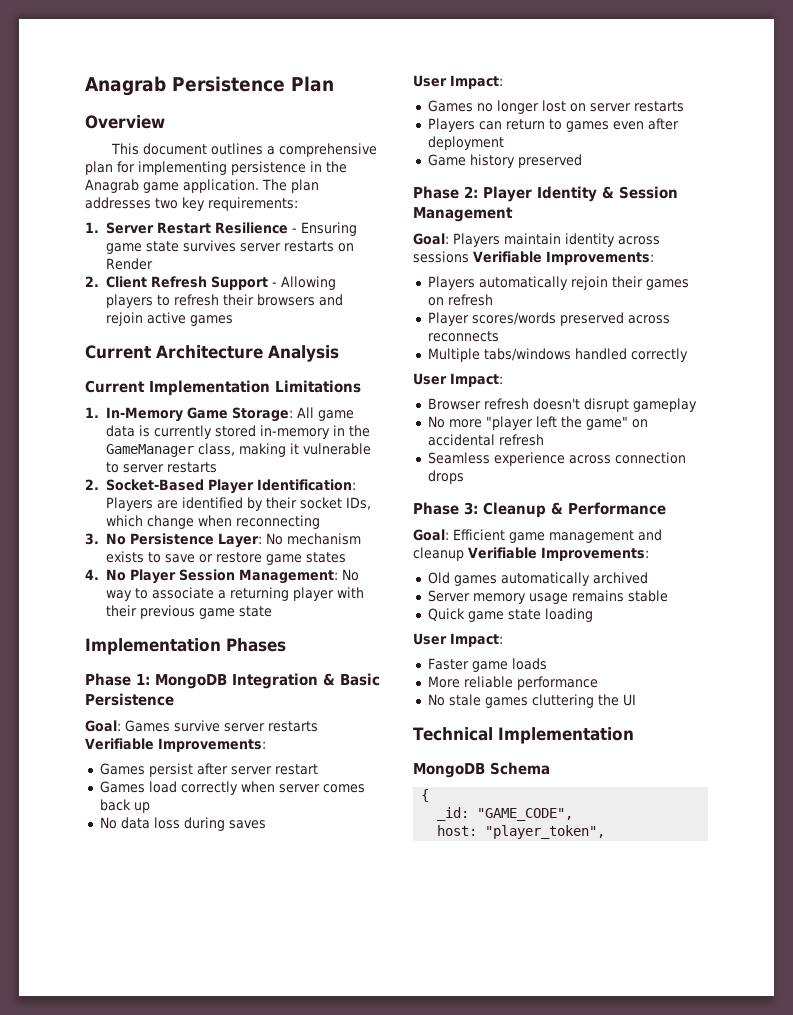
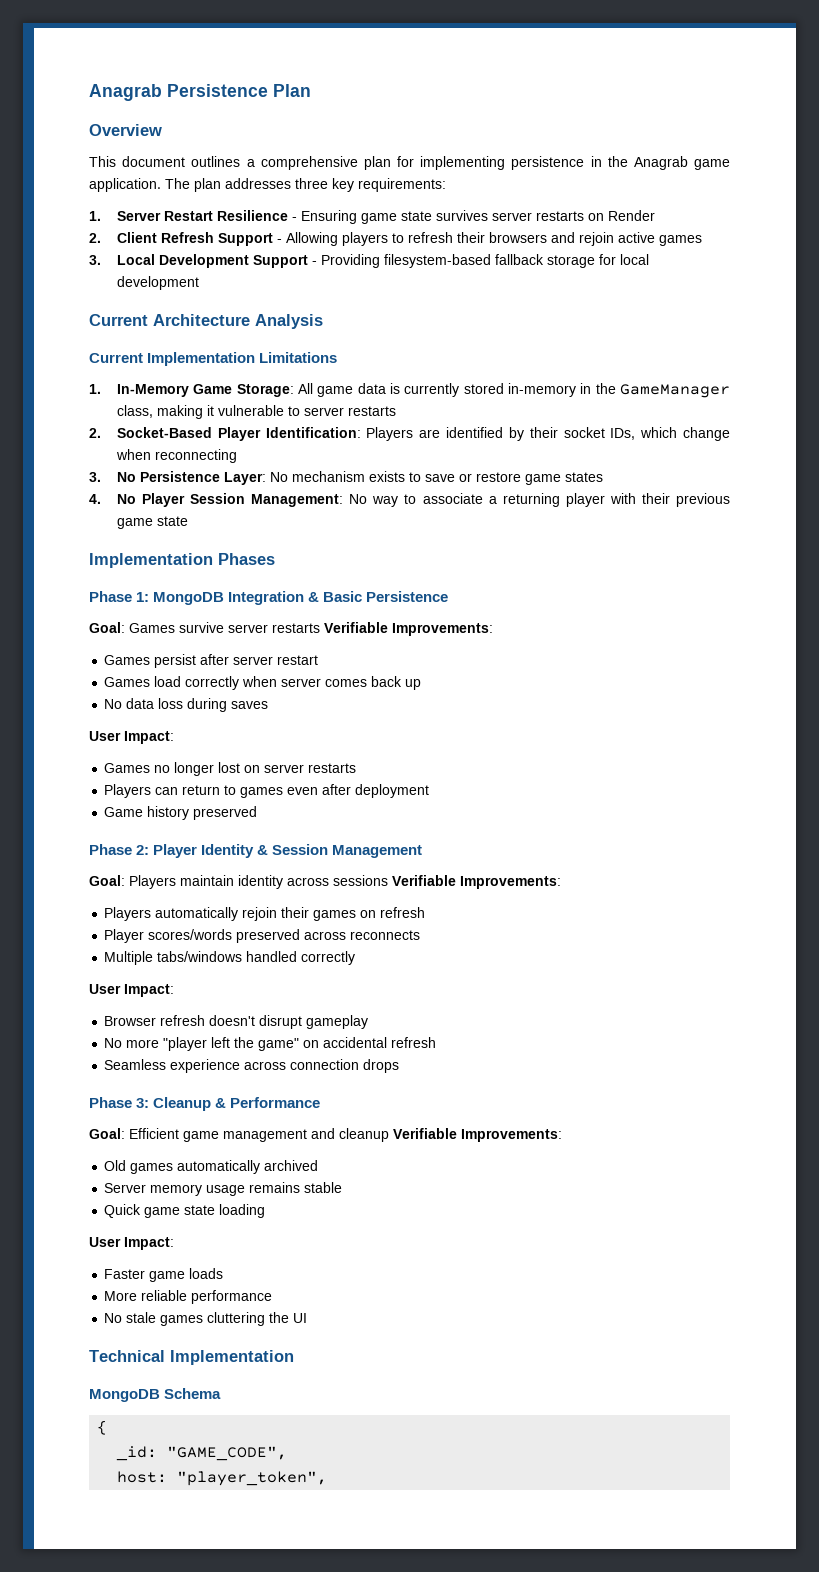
[155,198,178,209] two -> [295,178,328,189] three
(233, 320) none -> [89,254,649,268] [116,276,199,290] // 3. Local Development Support - Providing filesystem-based fallback storage for local development

